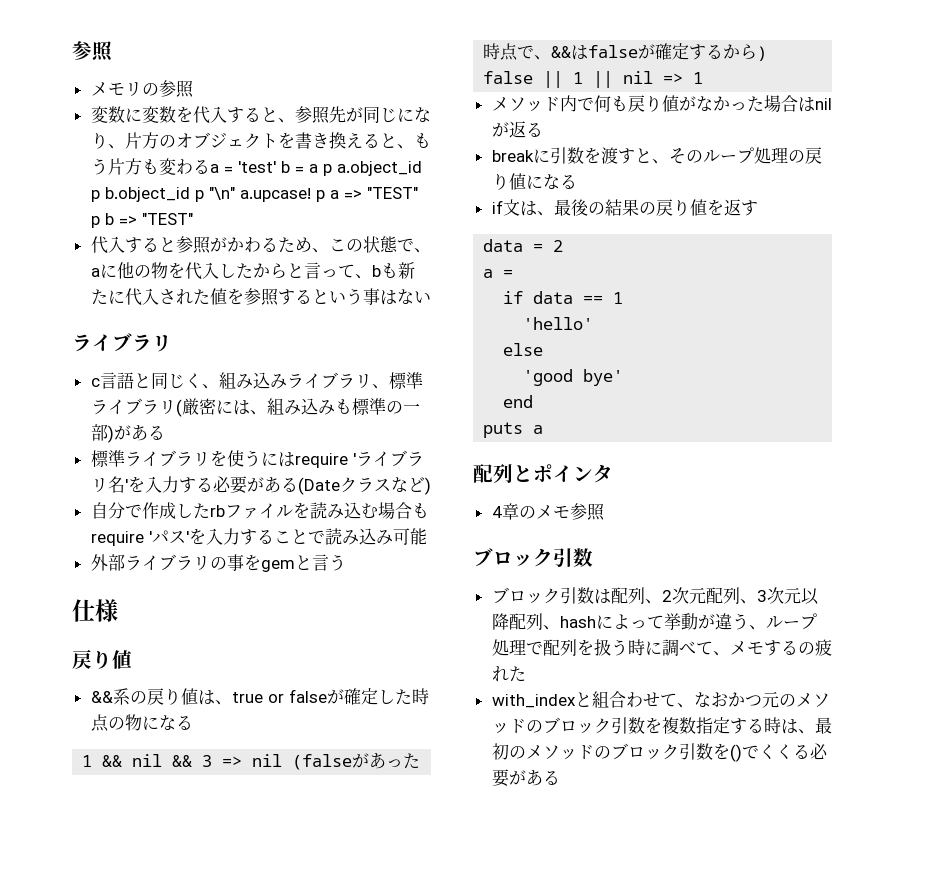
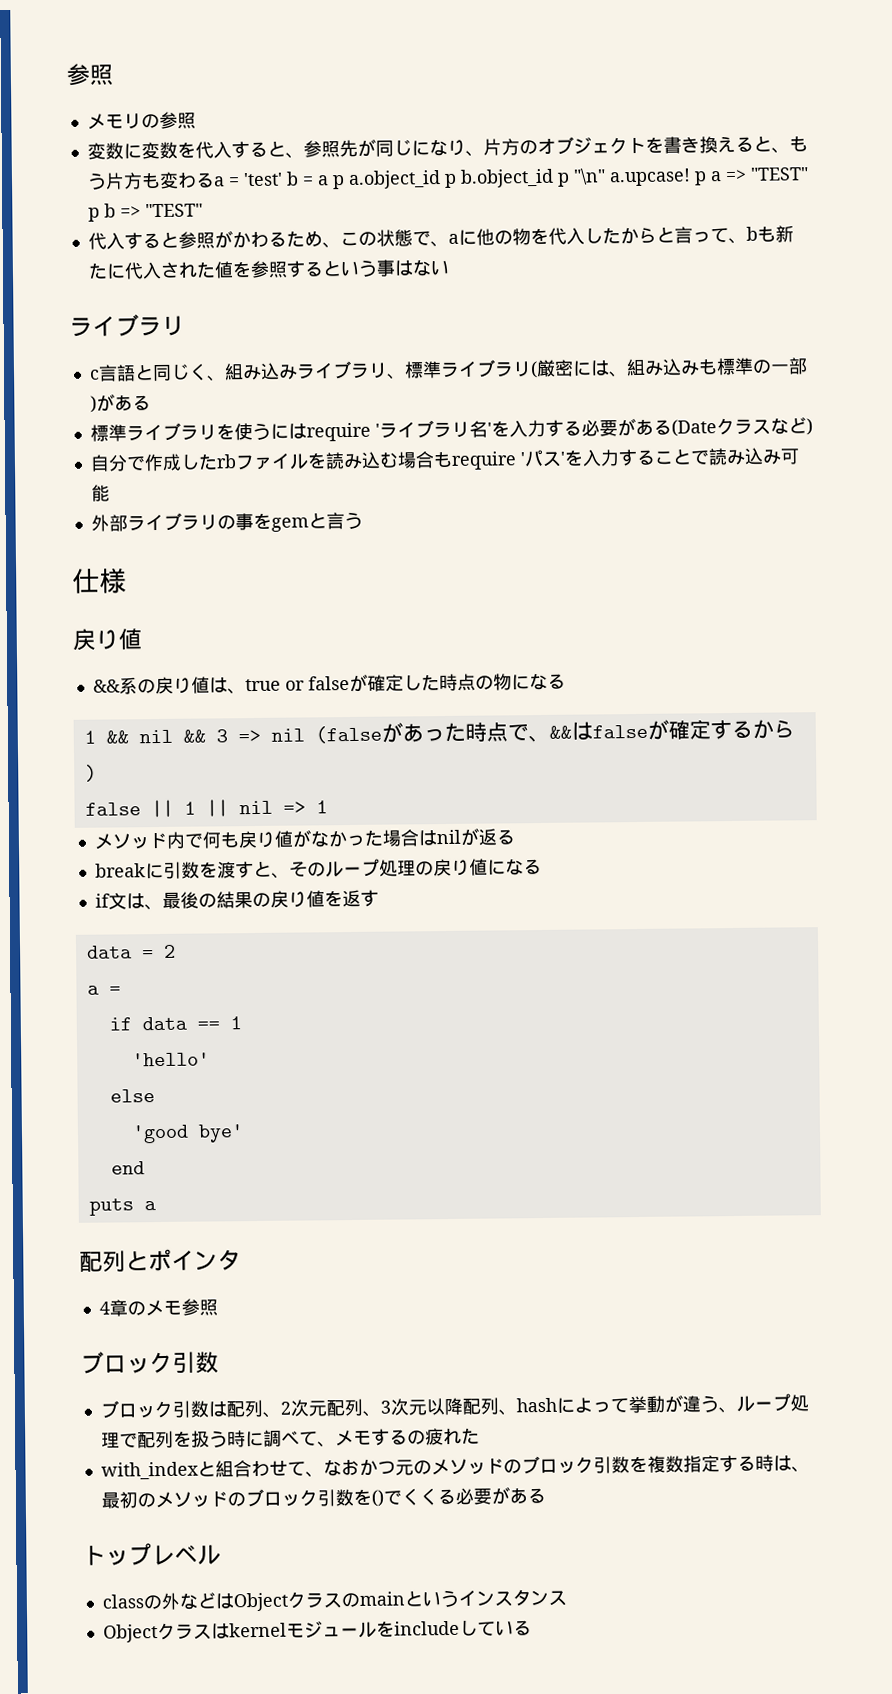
(560, 777) none -> [82,1543,221,1566] [101,1589,567,1612] [102,1620,532,1643] // トップレベル // classの外などはObjectクラスのmainというインスタンス // Objectクラスはkernelモジュールをincludeしている

